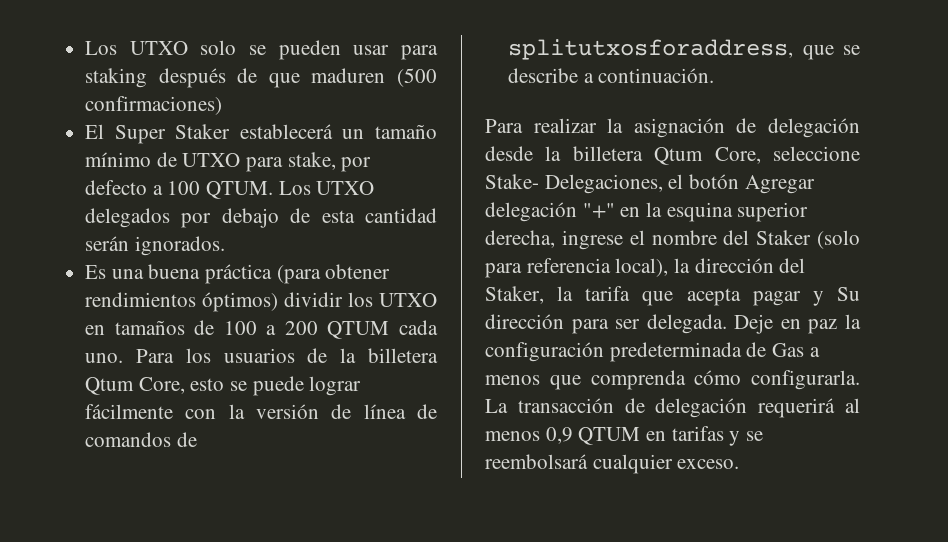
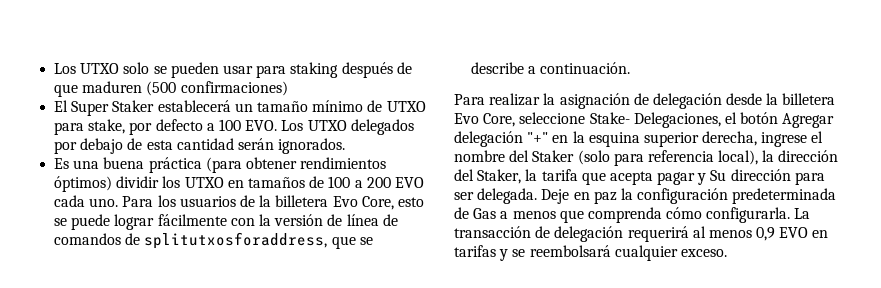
[206,181,274,199] QTUM. -> [245,120,278,131] EVO.
[327,321,390,339] QTUM -> [394,177,424,188] EVO
[85,377,135,395] Qtum -> [332,196,358,207] Evo
[654,147,704,165] Qtum -> [454,113,479,124] Evo
[578,427,641,445] QTUM -> [779,227,809,238] EVO

